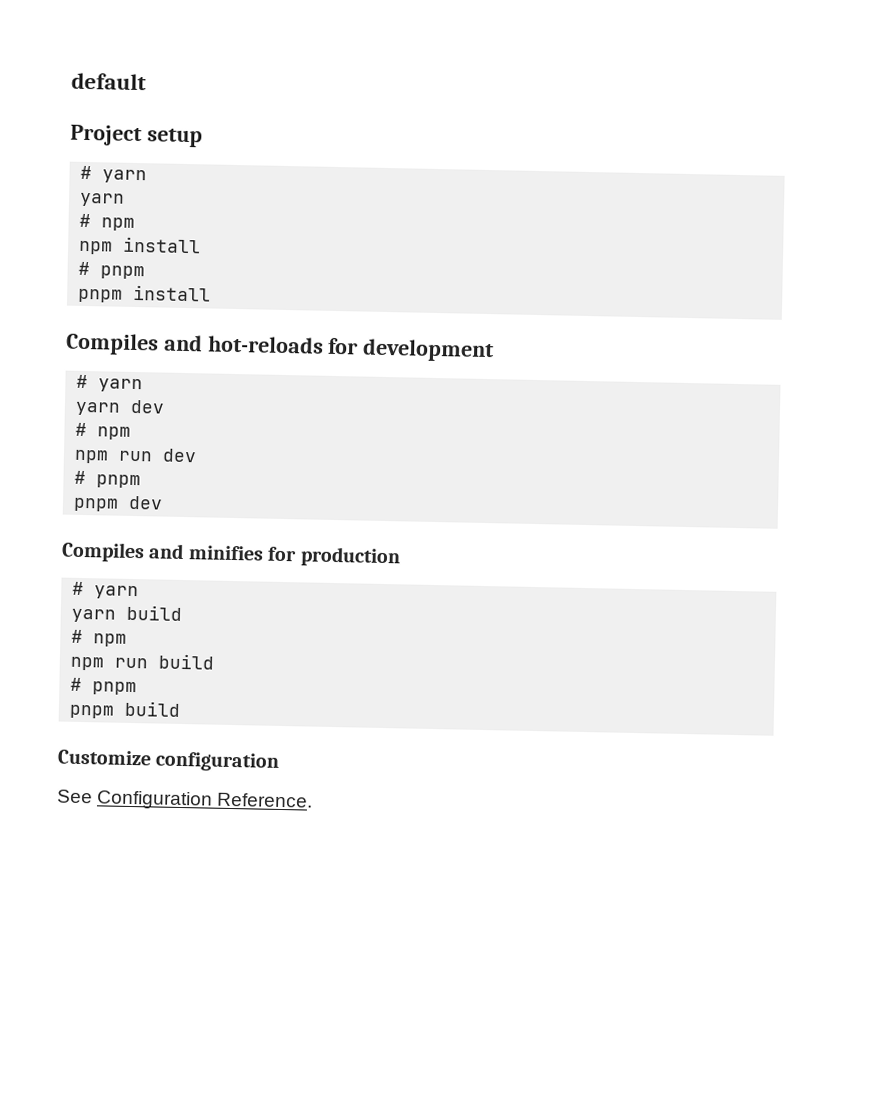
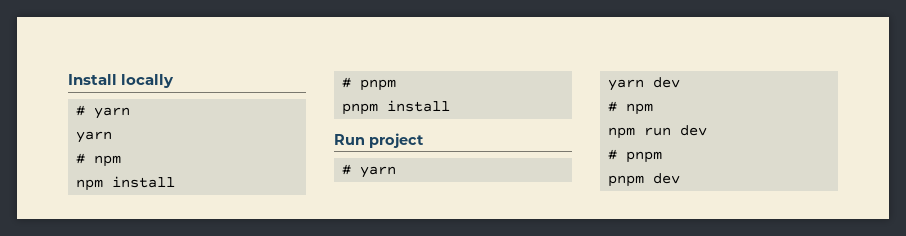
[71,72,147,91] [70,124,203,148] default // Project setup -> [68,74,175,88] Install locally
[65,332,495,363] Compiles and hot-reloads for development -> [334,133,424,148] Run project
[61,541,401,568] [72,581,140,600] [71,604,183,623] [71,629,128,647] [70,653,216,671] [70,677,138,696] [69,700,182,719] [57,749,281,772] [57,789,314,810] // Compiles and minifies for production // # yarn // yarn build // # npm // npm run build // # pnpm // pnpm build // Customize configuration // See Configuration Reference. -> (680, 178) none

